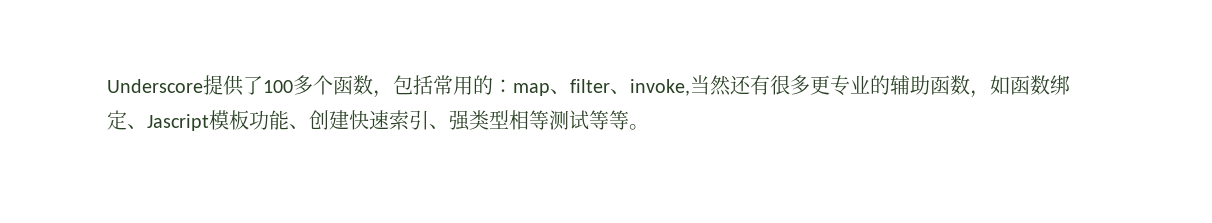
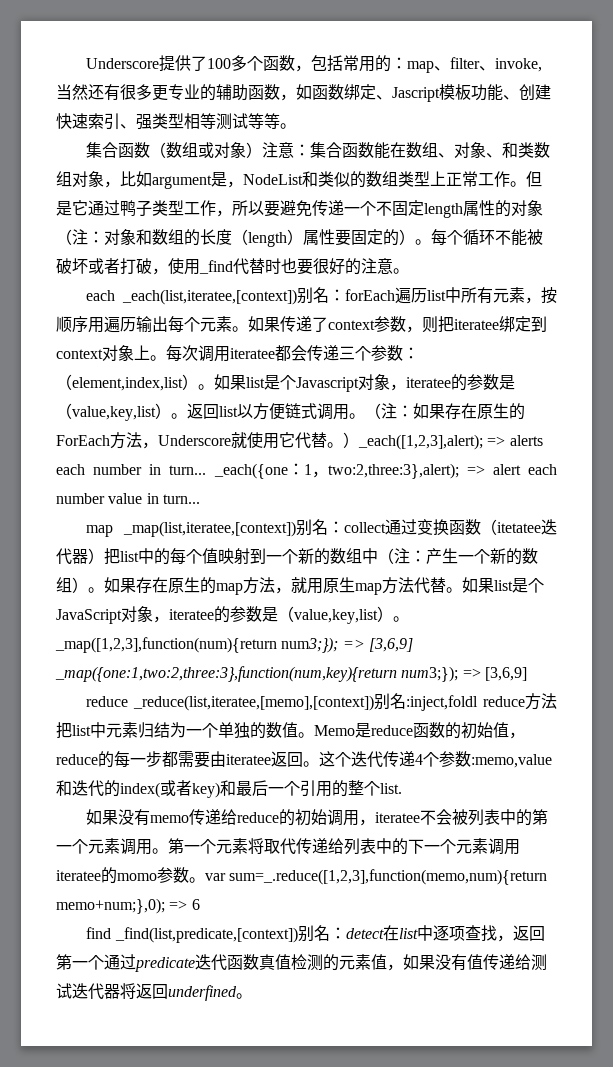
(649, 127) none -> [86,142,551,159] [56,171,542,189] [56,200,543,218] [56,229,543,247] [56,258,409,275] [86,287,557,305] [56,316,547,333] [56,345,419,362] [56,374,515,392] [56,403,525,421] [56,432,543,450] [56,463,557,479] [56,493,200,504] [86,519,557,537] [56,548,538,565] [56,577,544,595] [56,606,409,624] [55,637,413,653] [55,666,527,682] [86,693,557,711] [56,722,525,739] [56,751,552,768] [56,780,402,798] [86,809,549,826] [56,838,520,855] [56,867,548,885] [56,898,200,914] [86,925,545,943] [56,954,547,972] [56,983,252,1001] // 集合函数（数组或对象）注意：集合函数能在数组、对象、和类数组对象，比如argument是，NodeList和类似的数组类型上正常工作。但是它通过鸭子类型工作，所以要避免传递一个不固定length属性的对象（注：对象和数组的长度（length）属性要固定的）。每个循环不能被破坏或者打破，使用_find代替时也要很好的注意。 // each _each(list,iteratee,[context])别名：forEach遍历list中所有元素，按顺序用遍历输出每个元素。如果传递了context参数，则把iteratee绑定到context对象上。每次调用iteratee都会传递三个参数：（element,index,list）。如果list是个Javascript对象，iteratee的参数是（value,key,list）。返回list以方便链式调用。（注：如果存在原生的ForEach方法，Underscore就使用它代替。）_each([1,2,3],alert); => alerts each number in turn... _each({one：1，two:2,three:3},alert); => alert each number value in turn... // map _map(list,iteratee,[context])别名：collect通过变换函数（itetatee迭代器）把list中的每个值映射到一个新的数组中（注：产生一个新的数组）。如果存在原生的map方法，就用原生map方法代替。如果list是个JavaScript对象，iteratee的参数是（value,key,list）。_map([1,2,3],function(num){return num3;}); => [3,6,9] _map({one:1,two:2,three:3},function(num,key){return num3;}); => [3,6,9] // reduce _reduce(list,iteratee,[memo],[context])别名:inject,foldl reduce方法把list中元素归结为一个单独的数值。Memo是reduce函数的初始值，reduce的每一步都需要由iteratee返回。这个迭代传递4个参数:memo,value和迭代的index(或者key)和最后一个引用的整个list. // 如果没有memo传递给reduce的初始调用，iteratee不会被列表中的第一个元素调用。第一个元素将取代传递给列表中的下一个元素调用iteratee的momo参数。var sum=_.reduce([1,2,3],function(memo,num){return memo+num;},0); => 6 // find _find(list,predicate,[context])别名：detect在list中逐项查找，返回第一个通过predicate迭代函数真值检测的元素值，如果没有值传递给测试迭代器将返回underfined。

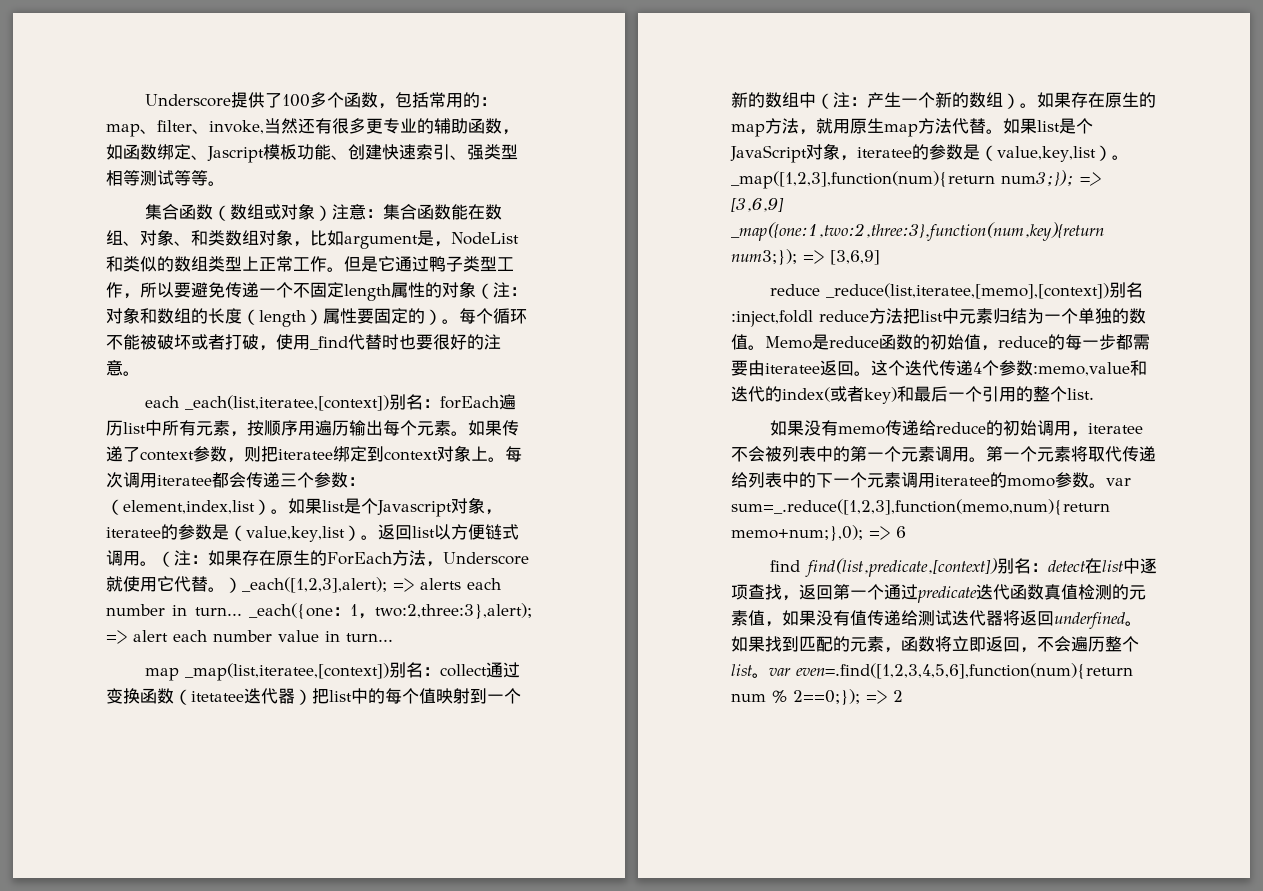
[114,927,298,943] _find(list,predicate,[context]) -> [805,558,997,577] find(list,predicate,[context])
(252, 996) none -> [731,636,1139,653] [731,663,1133,679] [731,689,903,705] 如果找到匹配的元素，函数将立即返回，不会遍历整个list。var even=.find([1,2,3,4,5,6],function(num){return num % 2==0;}); => 2

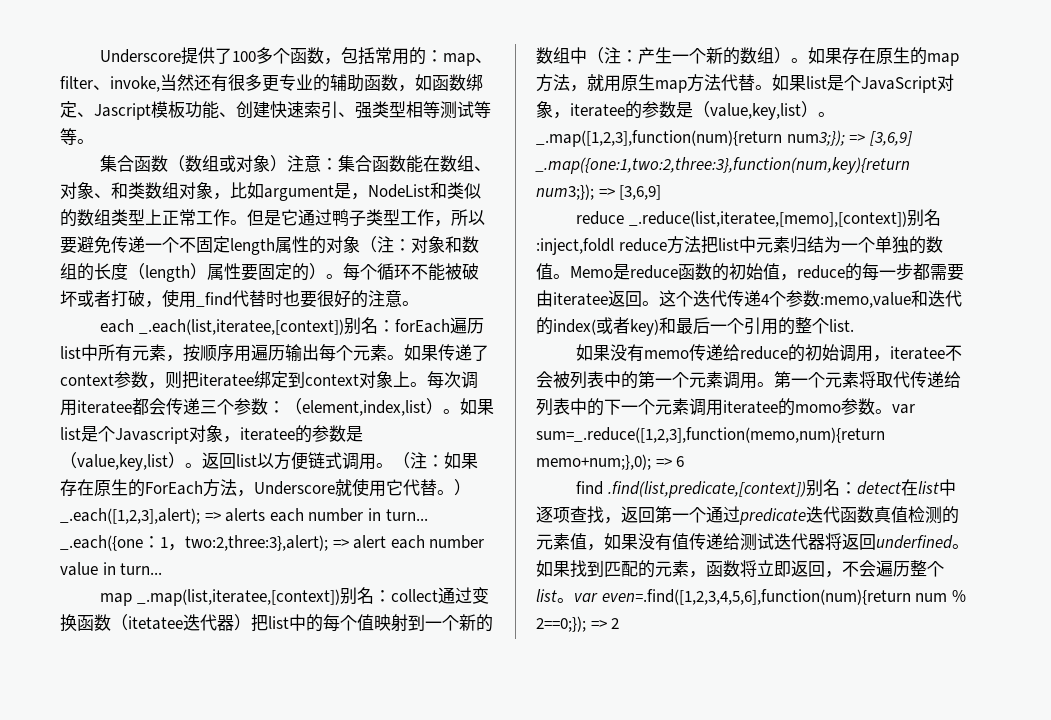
[185,395,390,411] _each(list,iteratee,[context]) -> [138,319,344,335] _.each(list,iteratee,[context])
[242,577,387,593] _each([1,2,3],alert); -> [60,508,200,524] _.each([1,2,3],alert);
[249,603,333,619] _each({one -> [60,535,143,551] _.each({one
[185,663,390,681] _map(list,iteratee,[context]) -> [136,589,340,606] _.map(list,iteratee,[context])
[731,170,1101,189] [731,197,784,212] [731,222,1104,241] _map([1,2,3],function(num){return num3;}); => [3,6,9] _map({one:1,two:2,three:3},function(num,key){return -> [536,130,912,147] [535,157,910,174] _.map([1,2,3],function(num){return num3;}); => [3,6,9] _.map({one:1,two:2,three:3},function(num,key){return
[826,283,1110,299] _reduce(list,iteratee,[memo],[context]) -> [628,211,907,227] _.reduce(list,iteratee,[memo],[context])
[805,558,997,577] find(list,predicate,[context]) -> [607,481,806,498] .find(list,predicate,[context])

